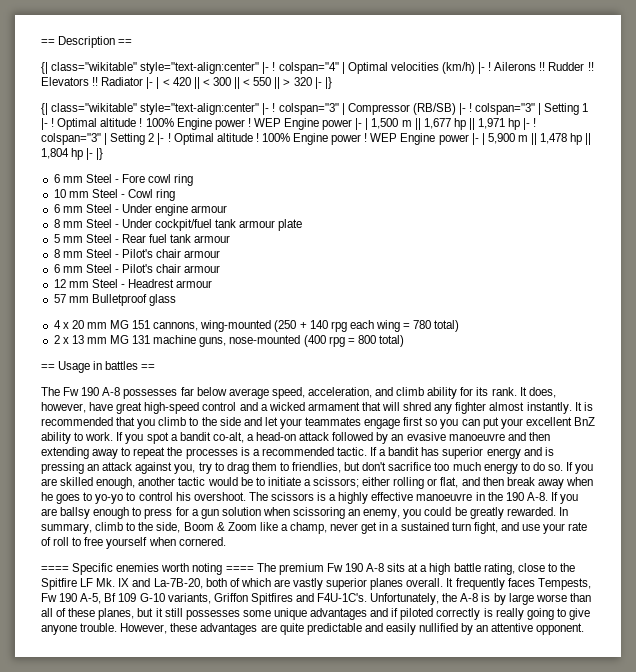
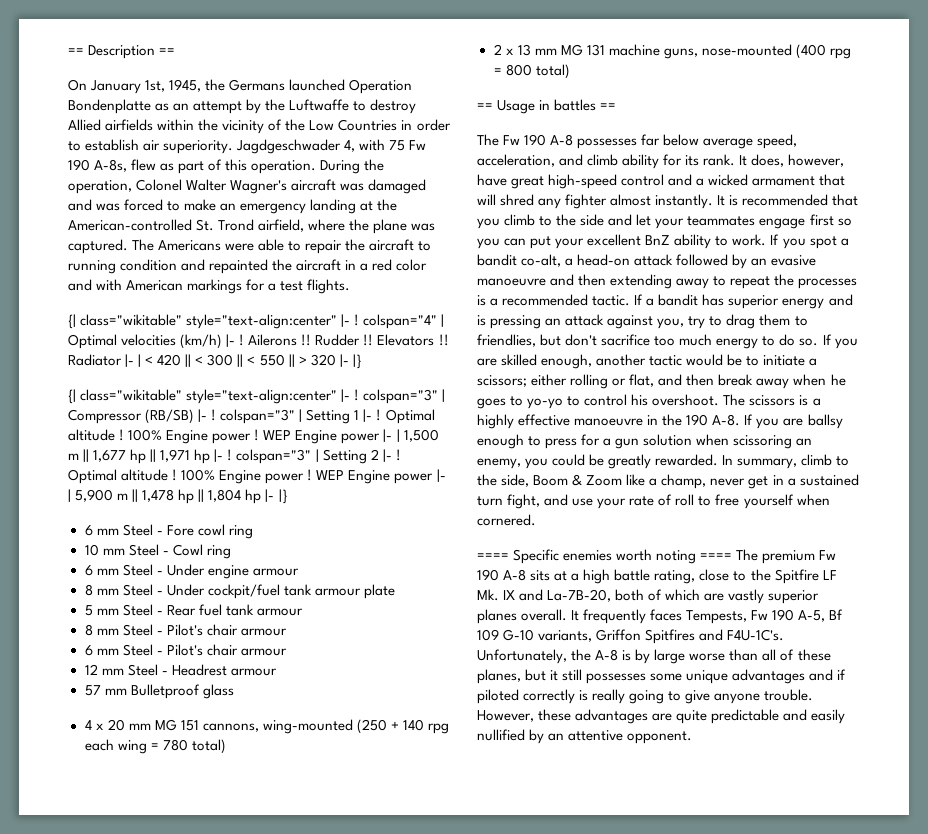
(133, 42) none -> [68,79,413,94] [68,99,417,114] [68,119,451,134] [68,139,427,154] [68,159,385,174] [68,179,427,194] [68,199,398,214] [68,219,436,234] [68,239,432,254] [68,259,428,274] [68,279,351,294] // On January 1st, 1945, the Germans launched Operation Bondenplatte as an attempt by the Luftwaffe to destroy Allied airfields within the vicinity of the Low Countries in order to establish air superiority. Jagdgeschwader 4, with 75 Fw 190 A-8s, flew as part of this operation. During the operation, Colonel Walter Wagner's aircraft was damaged and was forced to make an emergency landing at the American-controlled St. Trond airfield, where the plane was captured. The Americans were able to repair the aircraft to running condition and repainted the aircraft in a red color and with American markings for a test flights.

